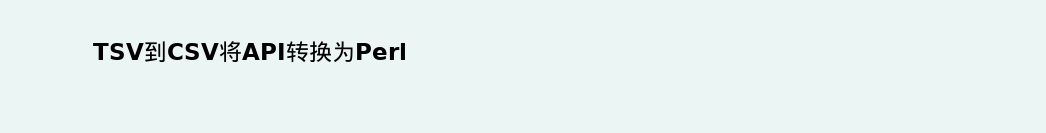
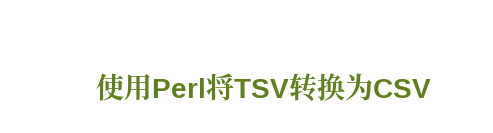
[93,41,407,63] TSV到CSV将API转换为Perl -> [96,73,431,102] 使用Perl将TSV转换为CSV

